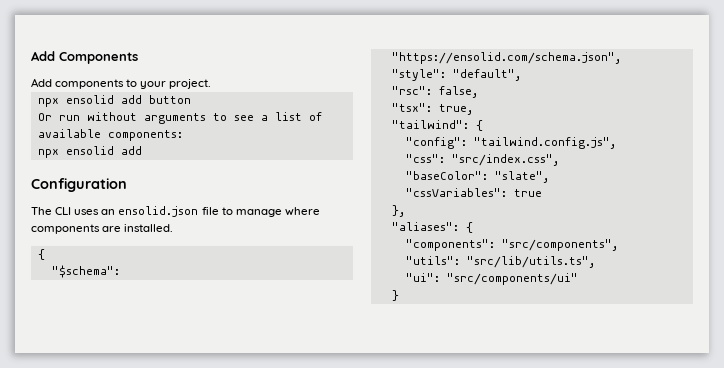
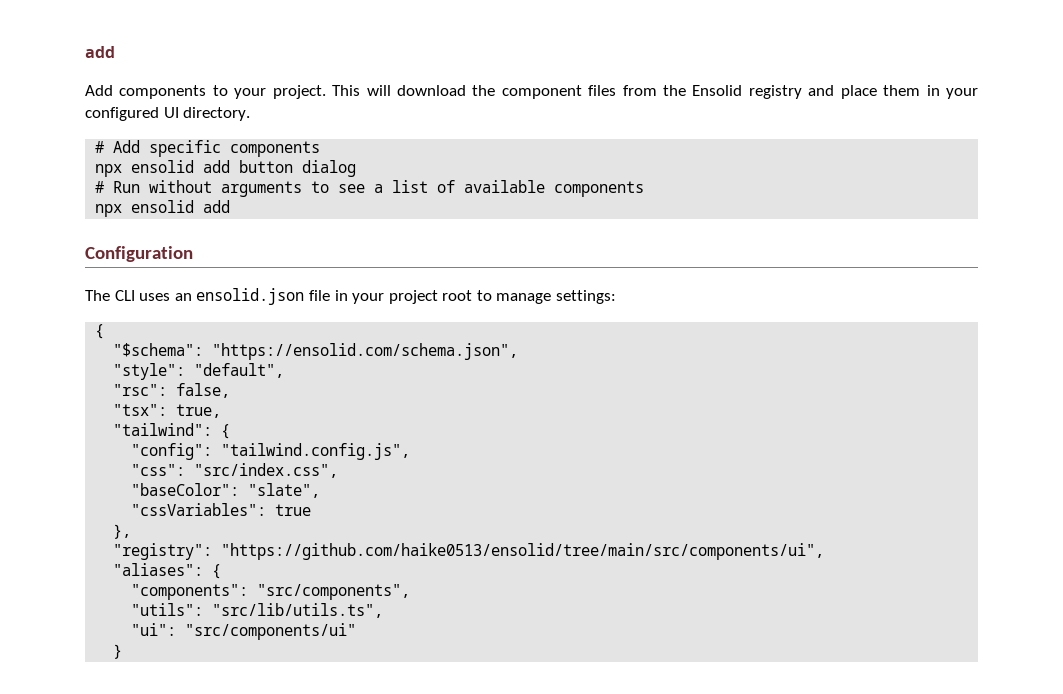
[31,51,138,64] Add Components -> [85,46,115,58] add
(212, 84) none -> [332,85,979,99] [85,107,251,121] [95,140,321,157] This will download the component files from the Ensolid registry and place them in your configured UI directory. // # Add specific components
[37,113,80,121] // Or run -> [302,160,357,177] [95,181,141,193] dialog // # Run
[107,130,183,141] components: -> [554,181,645,197] components
[221,207,320,217] [31,224,174,234] to manage where components are installed. -> [334,290,617,304] in your project root to manage settings:
(405, 211) none -> [113,543,825,560] // "registry": "https://github.com/haike0513/ensolid/tree/main/src/components/ui",

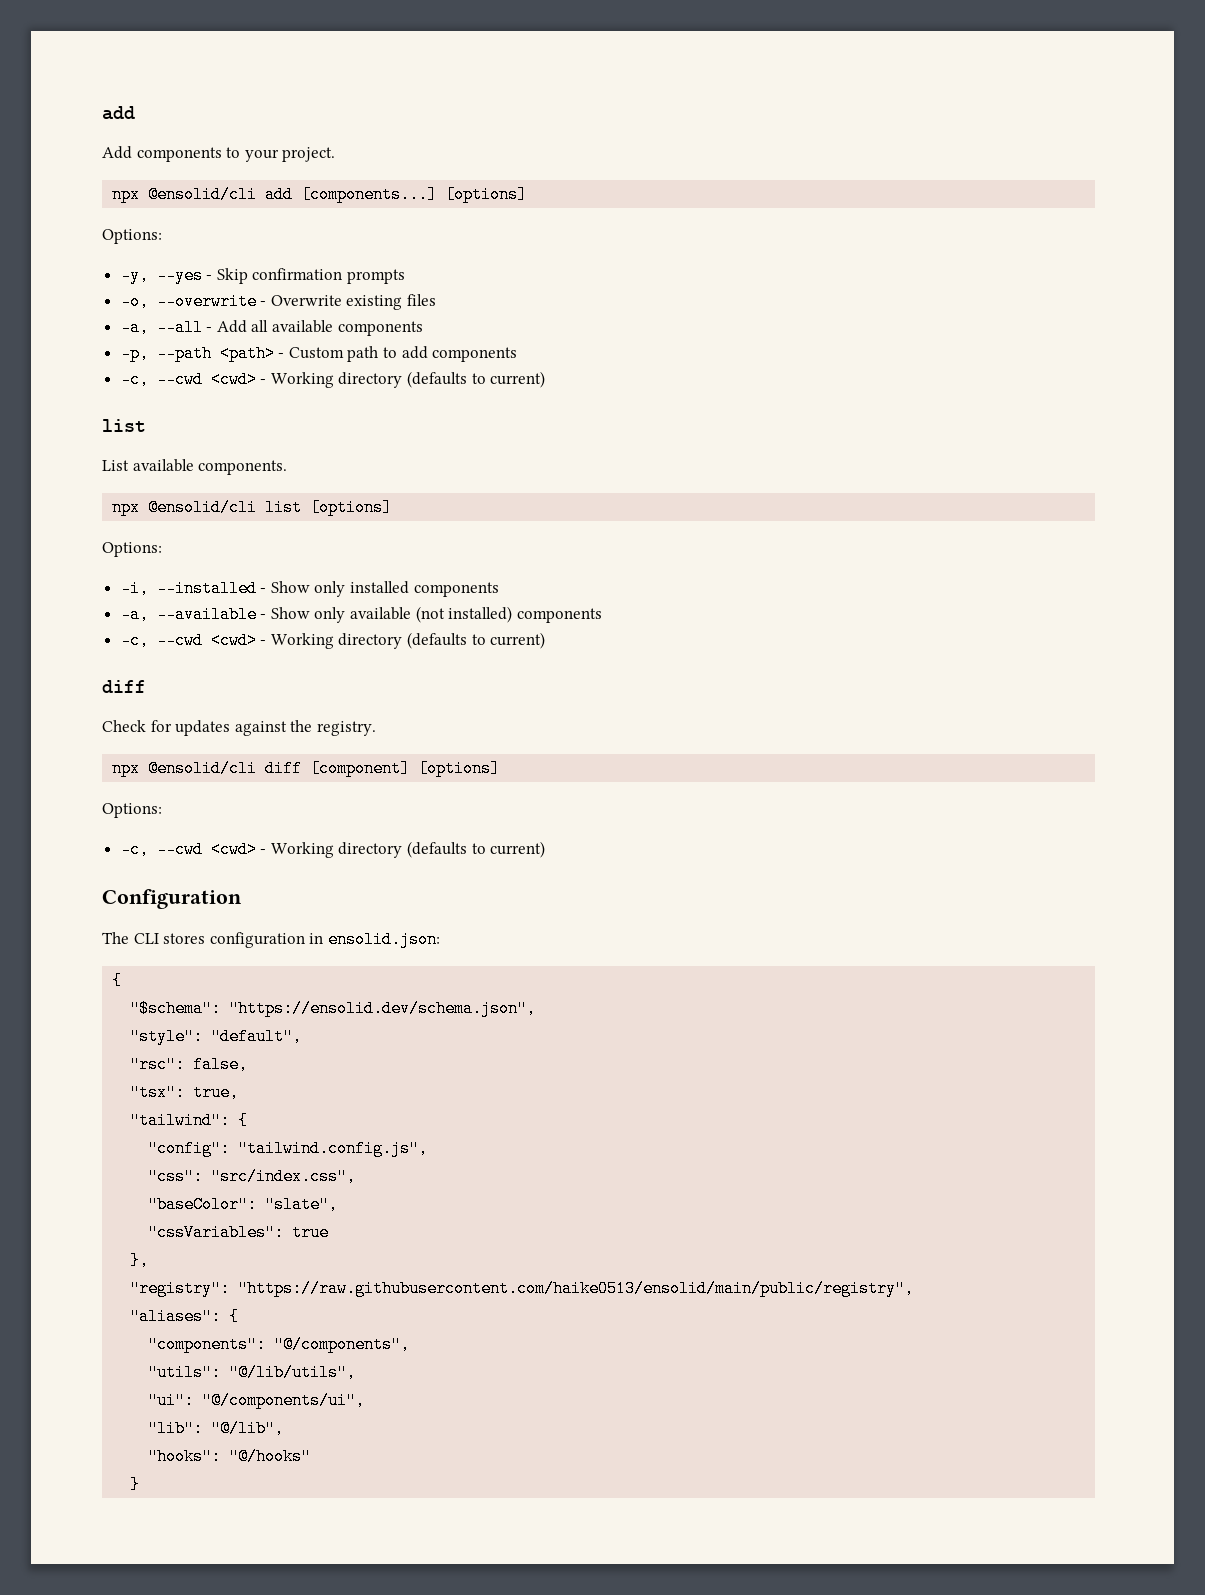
[332,85,979,99] [85,107,251,121] [95,140,321,157] [95,160,357,177] [95,180,645,197] [95,200,231,217] [85,246,193,262] [85,288,617,305] This will download the component files from the Ensolid registry and place them in your configured UI directory. // # Add specific components // npx ensolid add button dialog // # Run without arguments to see a list of available components // npx ensolid add // Configuration // The CLI uses an ensolid.json file in your project root to manage settings: -> [112,186,528,203] [102,229,162,244] [120,267,406,284] [120,293,437,310] [120,319,423,336] [120,345,518,362] [120,371,546,388] [102,419,146,432] [102,459,288,475] [112,499,393,516] [102,542,162,557] [120,580,499,597] [120,606,602,623] [120,632,546,649] [102,680,146,693] [102,720,376,736] [112,760,501,777] [102,803,162,818] [120,841,546,858] [102,889,242,909] [102,931,440,948] // npx @ensolid/cli add [components...] [options] // Options: // -y, --yes - Skip confirmation prompts // -o, --overwrite - Overwrite existing files // -a, --all - Add all available components // -p, --path <path> - Custom path to add components // -c, --cwd <cwd> - Working directory (defaults to current) // list // List available components. // npx @ensolid/cli list [options] // Options: // -i, --installed - Show only installed components // -a, --available - Show only available (not installed) components // -c, --cwd <cwd> - Working directory (defaults to current) // diff // Check for updates against the registry. // npx @ensolid/cli diff [component] [options] // Options: // -c, --cwd <cwd> - Working directory (defaults to current) // Configuration // The CLI stores configuration in ensolid.json:
[212,343,519,360] "https://ensolid.com/schema.json", -> [229,1000,537,1017] "https://ensolid.dev/schema.json",
[221,543,825,560] "https://github.com/haike0513/ensolid/tree/main/src/components/ui", -> [238,1280,915,1297] "https://raw.githubusercontent.com/haike0513/ensolid/main/public/registry",
[257,584,411,600] "src/components", -> [274,1336,411,1353] "@/components",
[212,603,384,618] "src/lib/utils.ts", -> [229,1364,357,1381] "@/lib/utils",
[185,623,357,640] "src/components/ui" -> [202,1392,366,1409] [148,1420,285,1437] [148,1448,312,1465] "@/components/ui", // "lib": "@/lib", // "hooks": "@/hooks"

